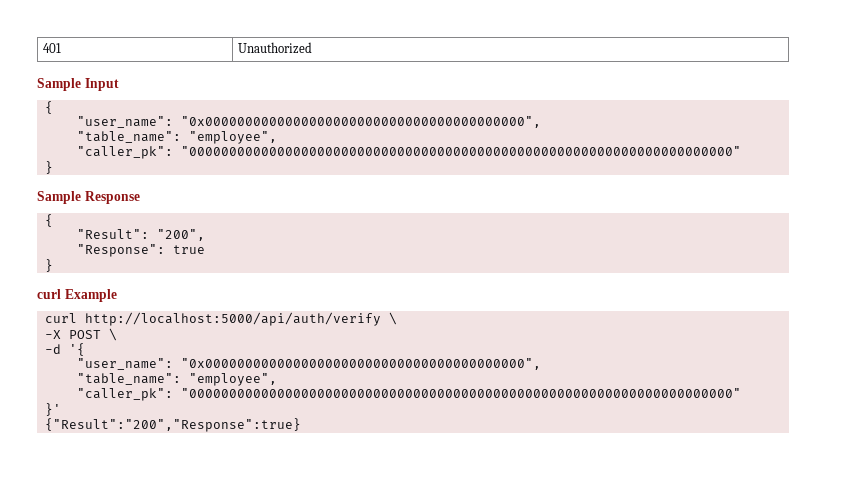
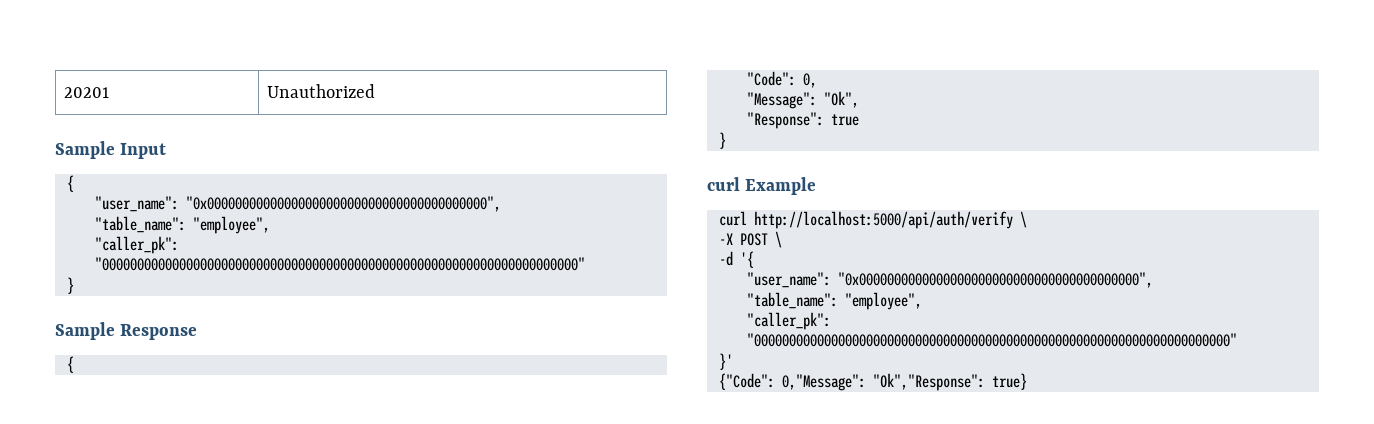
[42,43,61,53] 401 -> [63,87,109,98] 20201
[76,229,205,241] "Result": "200", -> [747,71,817,88] [747,91,859,109] "Code": 0, // "Message": "Ok",
[44,418,301,432] {"Result":"200","Response":true} -> [719,373,1027,391] {"Code": 0,"Message": "Ok","Response": true}

